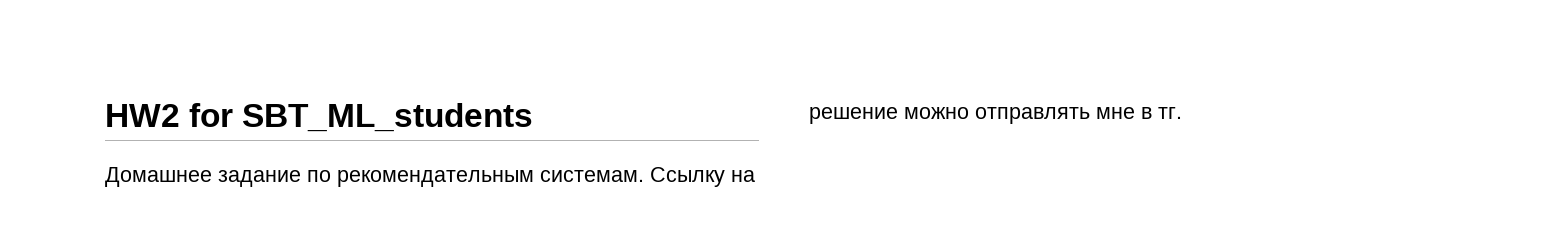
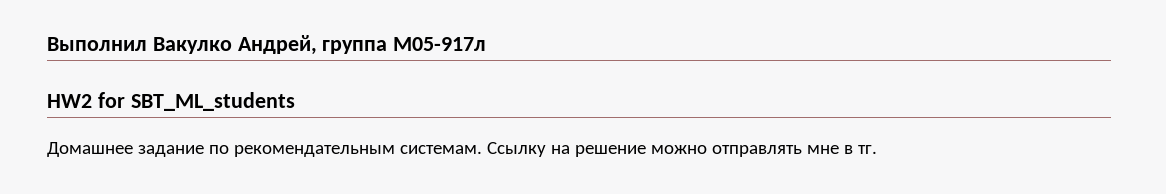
(105, 115) none -> [47,35,487,55] Выполнил Вакулко Андрей, группа М05-917л //

